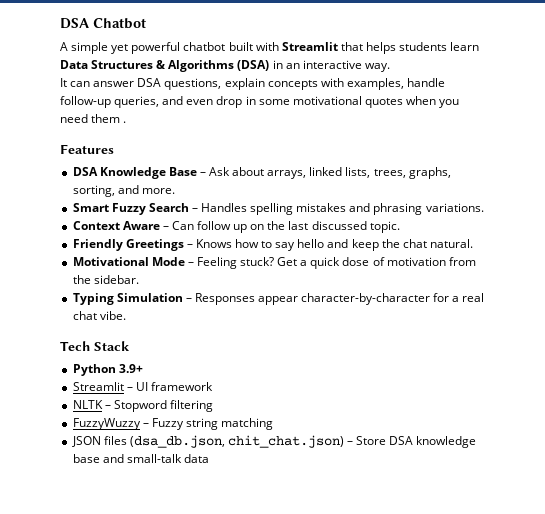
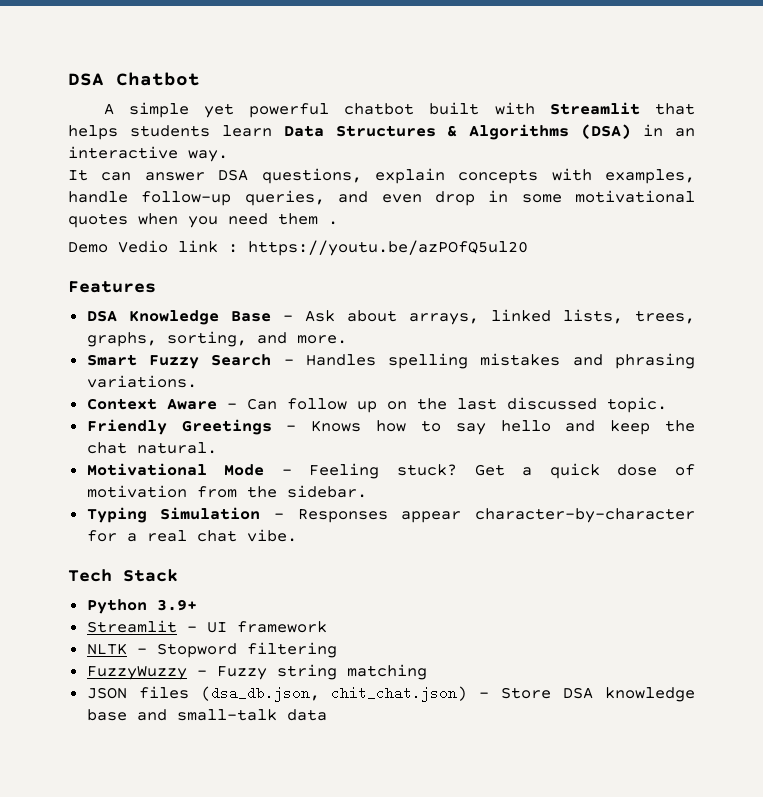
(127, 122) none -> [68,240,528,256] // Demo Vedio link : https://youtu.be/azPOfQ5ul20

